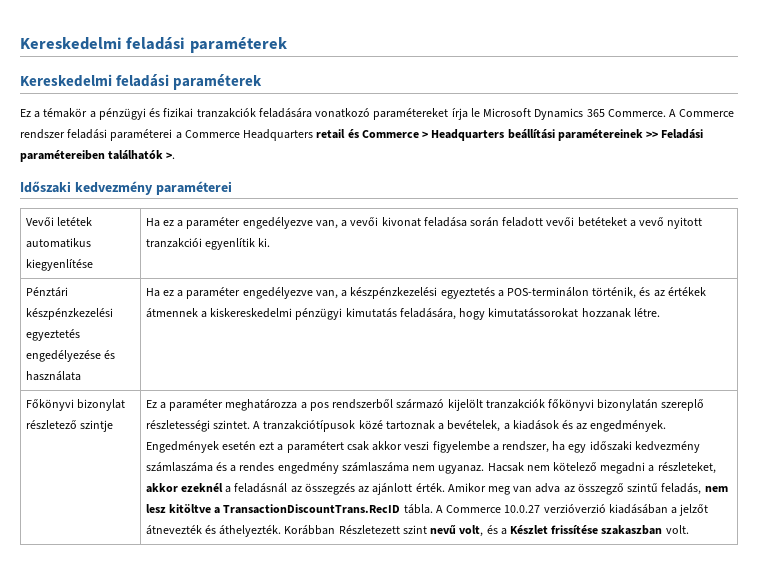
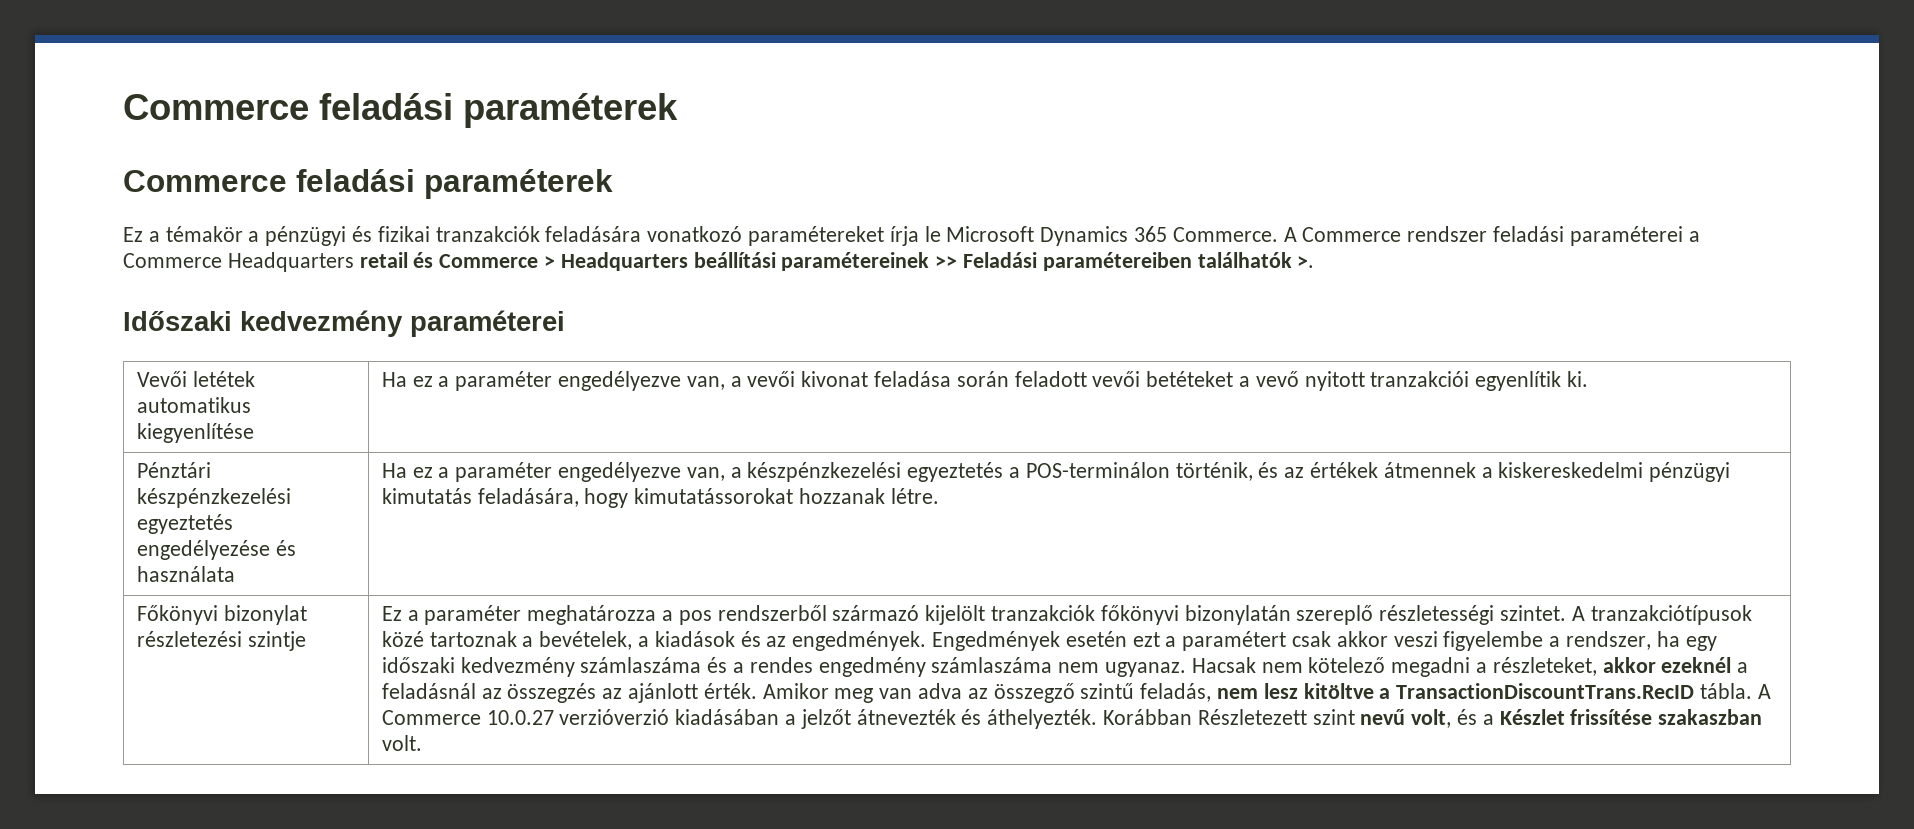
[20,37,287,53] [20,74,112,87] Kereskedelmi feladási paraméterek // Kereskedelmi -> [123,93,678,128] [123,170,287,192] Commerce feladási paraméterek // Commerce
[25,420,77,429] részletező -> [136,631,242,647] részletezési

